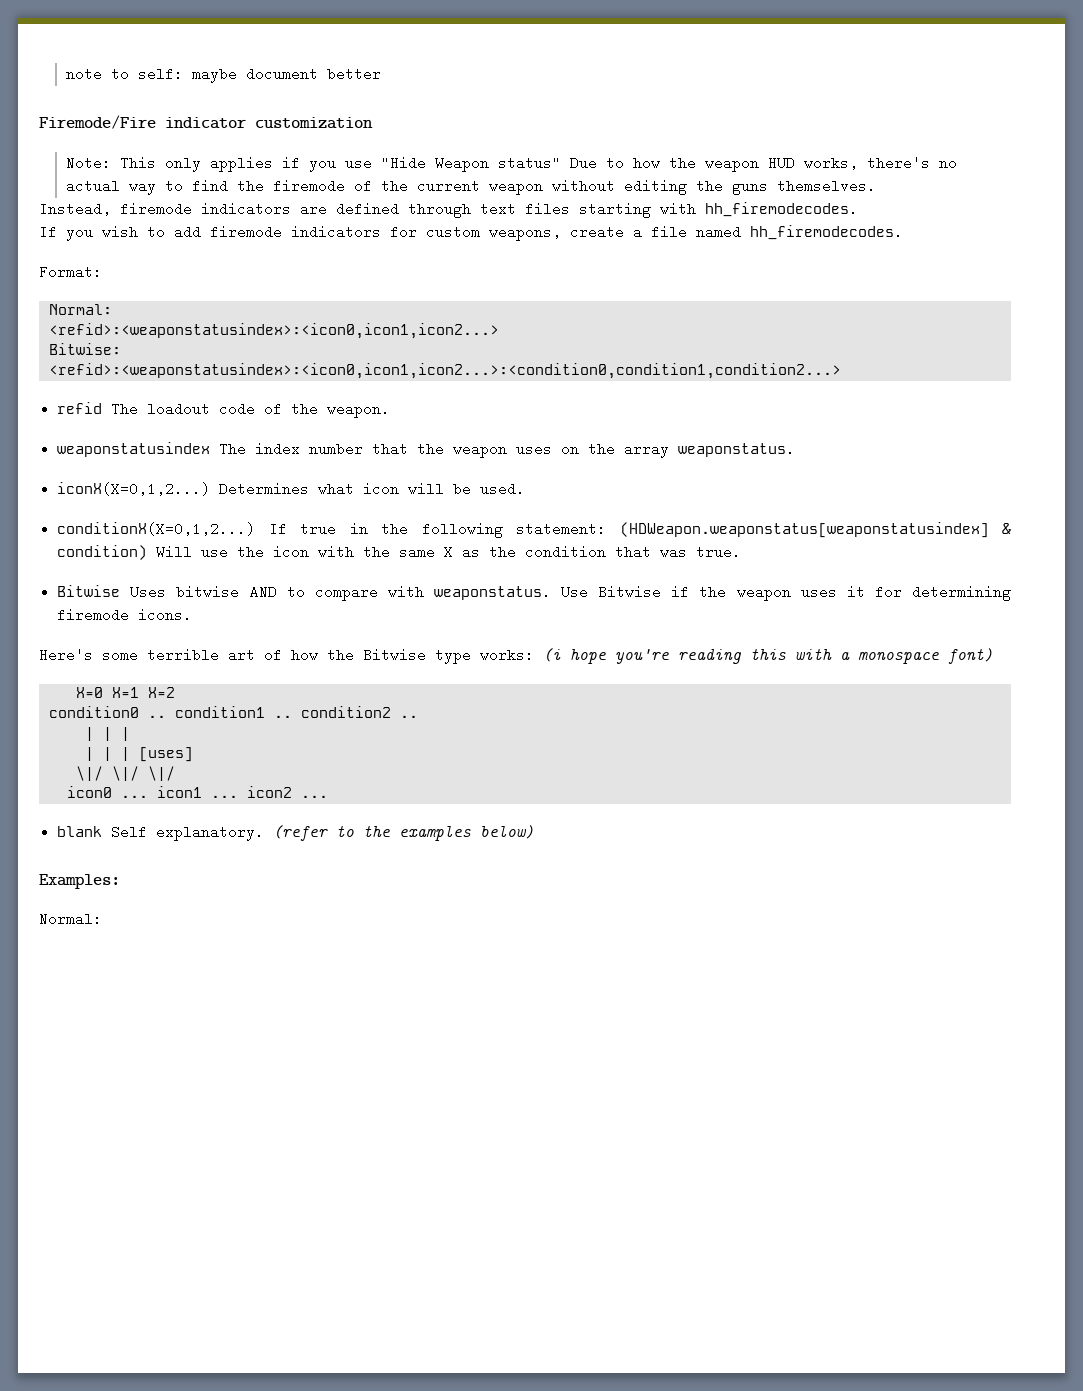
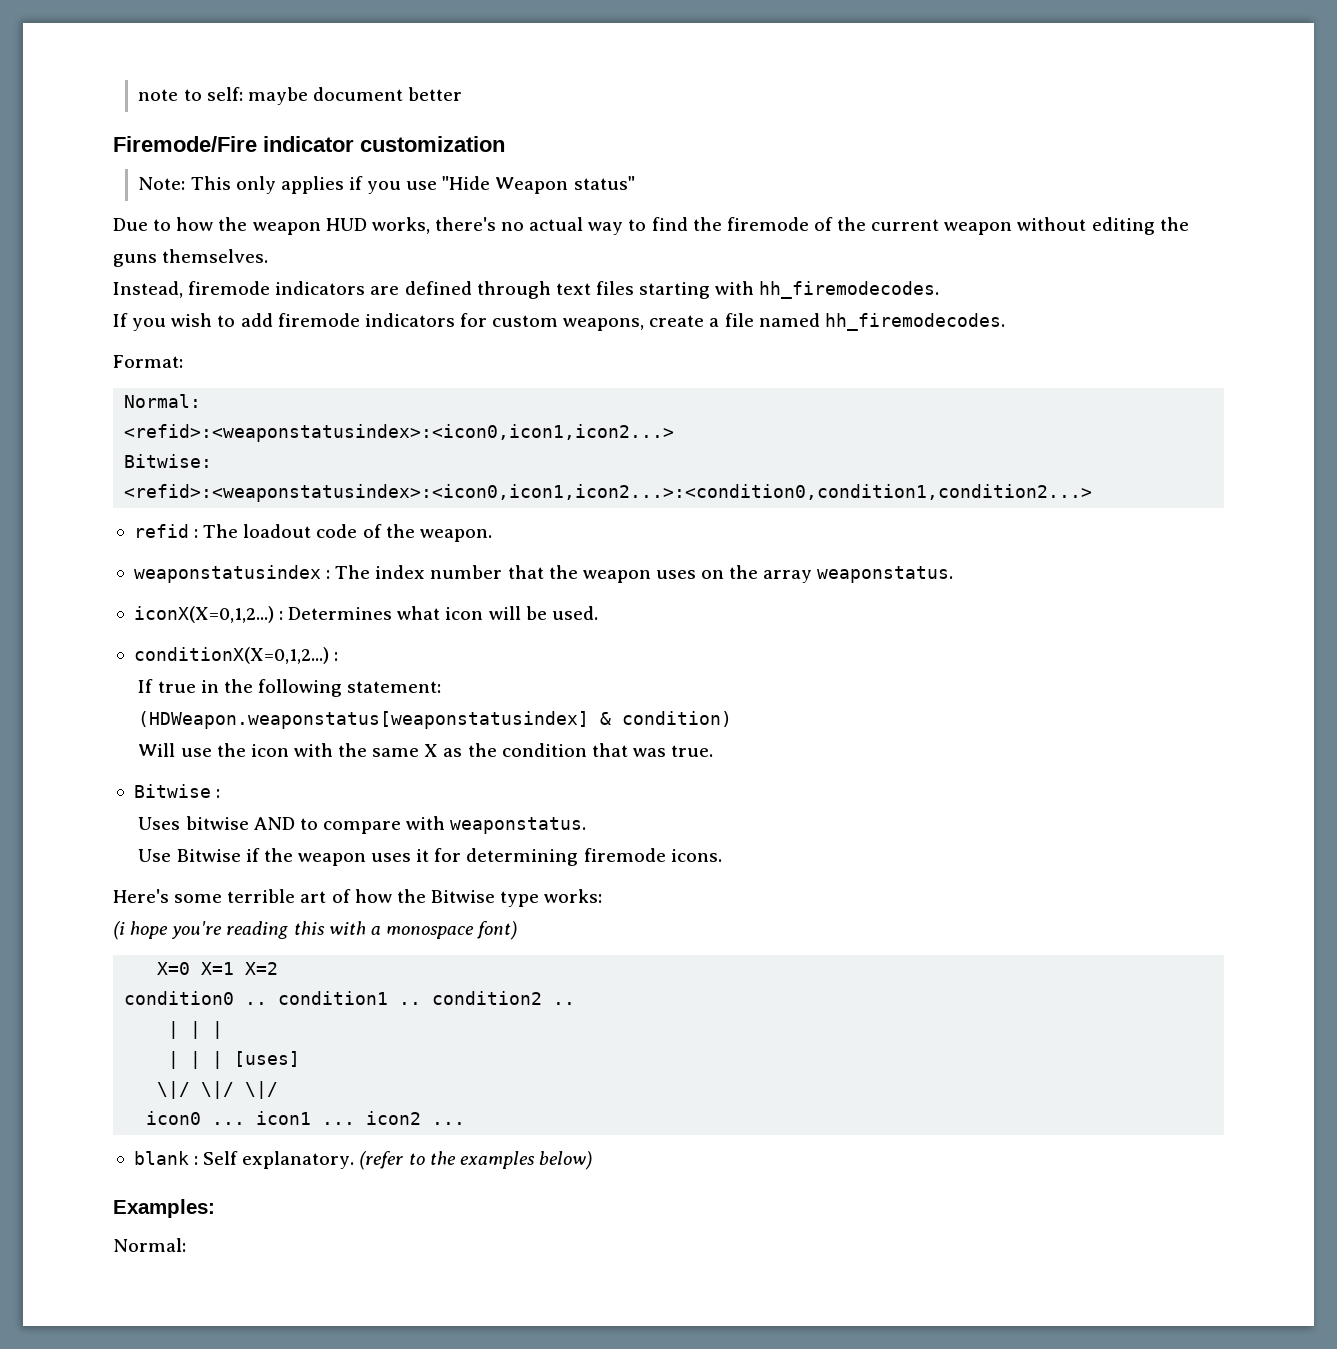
(562, 163) none -> (635, 183) //
(103, 408) none -> [194,529,199,538] :
(211, 449) none -> [326,570,331,579] :
(211, 489) none -> [279,611,284,620] :
(256, 529) none -> [334,652,339,661] : //
(607, 529) none -> (442, 687) //
(148, 552) none -> (733, 719) //
(121, 591) none -> [216,789,221,798] : //
(551, 592) none -> (587, 825) //
(534, 655) none -> (603, 896) //
(103, 831) none -> [194,1156,199,1165] :

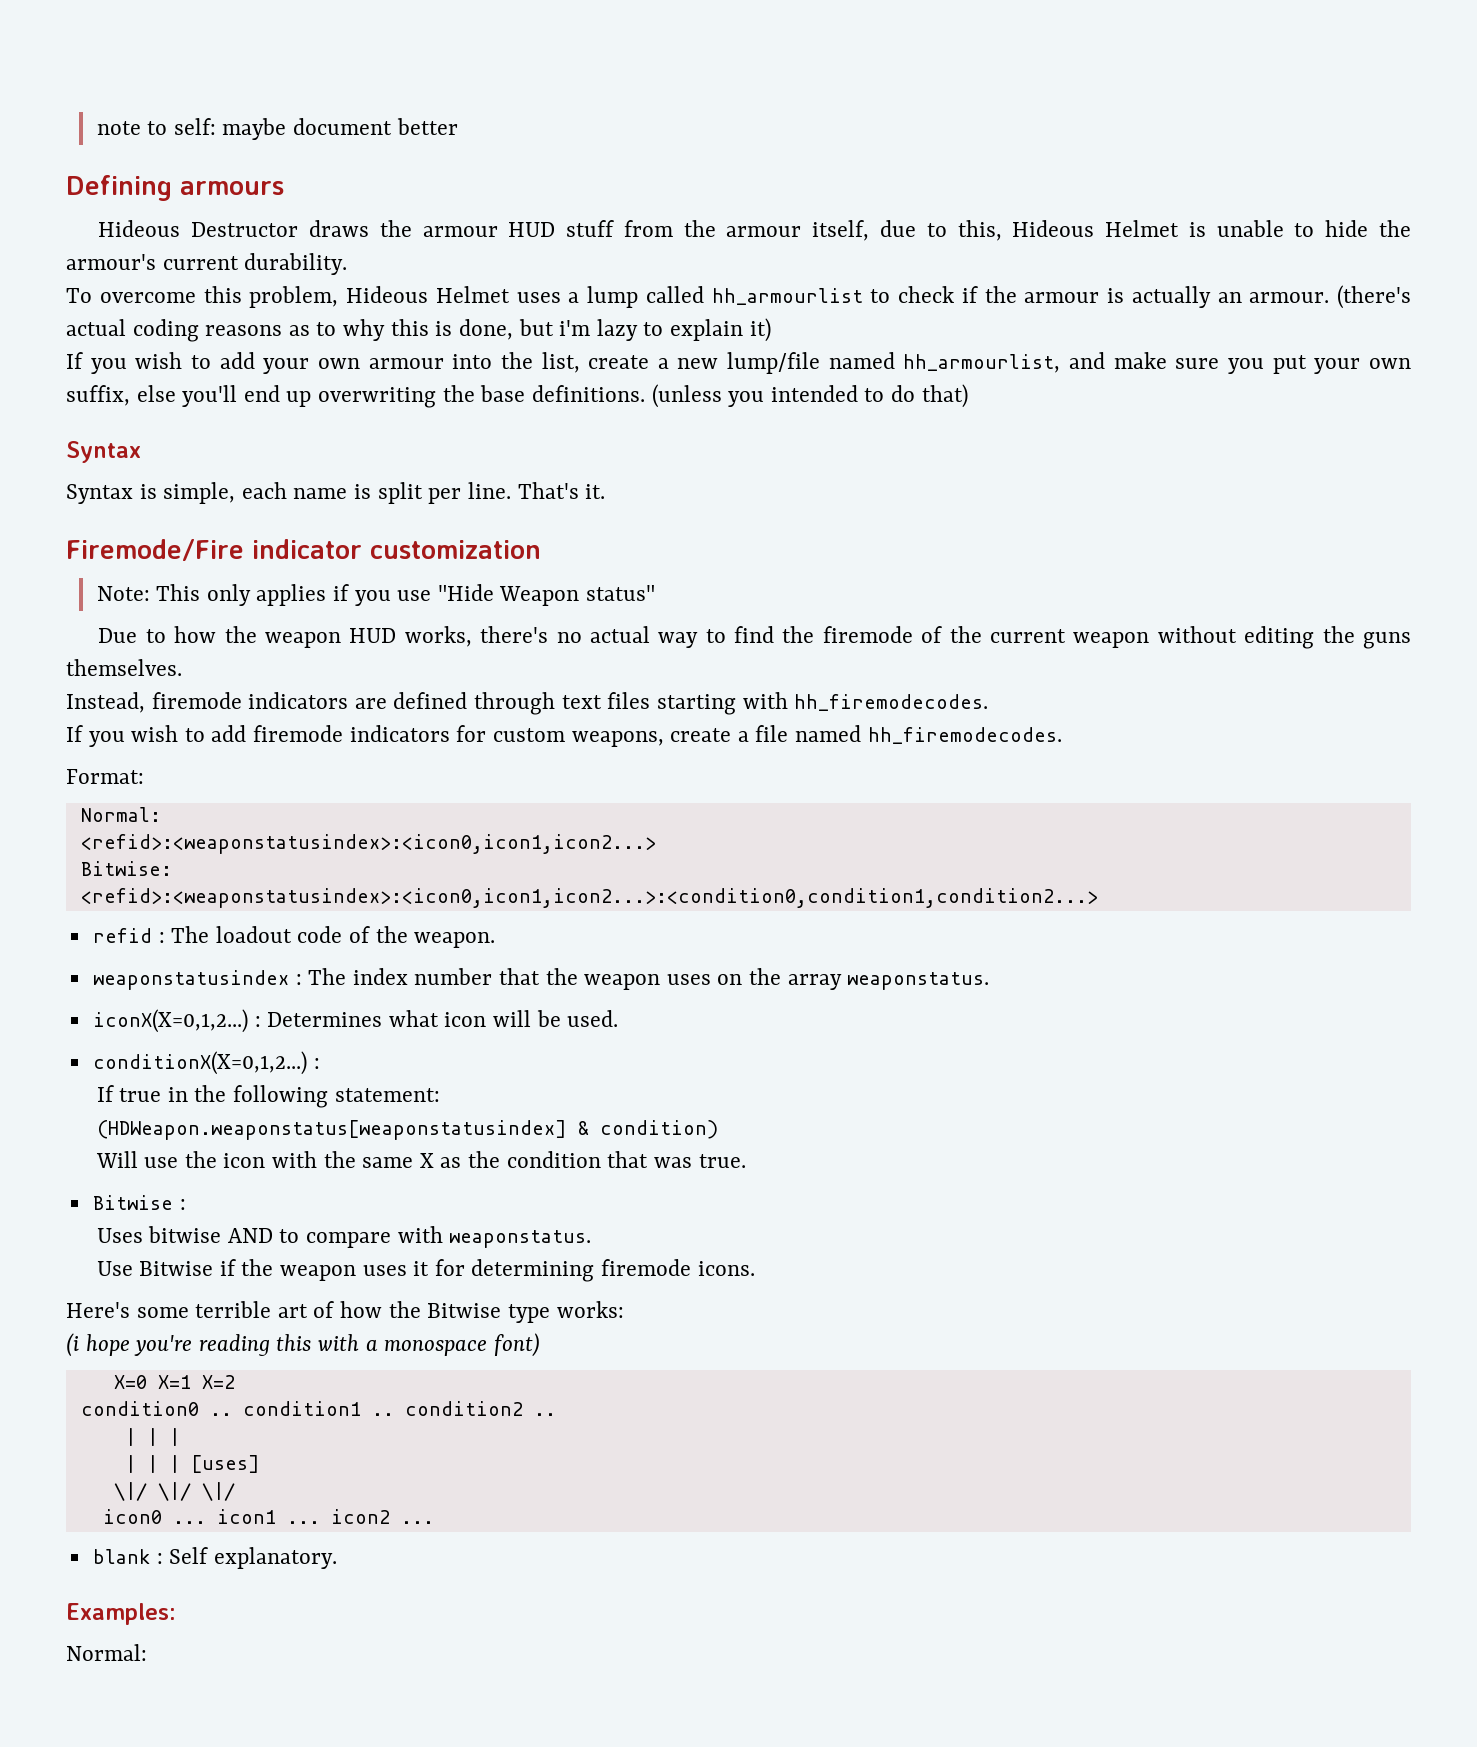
(463, 94) none -> [66,175,284,201] [98,220,1411,241] [66,253,348,275] [66,285,1411,309] [66,318,771,342] [66,352,1412,374] [66,384,968,408] [66,441,141,463] [66,482,606,504] // Defining armours // Hideous Destructor draws the armour HUD stuff from the armour itself, due to this, Hideous Helmet is unable to hide the armour's current durability. // To overcome this problem, Hideous Helmet uses a lump called hh_armourlist to check if the armour is actually an armour. (there's actual coding reasons as to why this is done, but i'm lazy to explain it) // If you wish to add your own armour into the list, create a new lump/file named hh_armourlist, and make sure you put your own suffix, else you'll end up overwriting the base definitions. (unless you intended to do that) // Syntax // Syntax is simple, each name is split per line. That's it.
[359,1151,592,1170] (refer to the examples below) -> (337, 1558) none

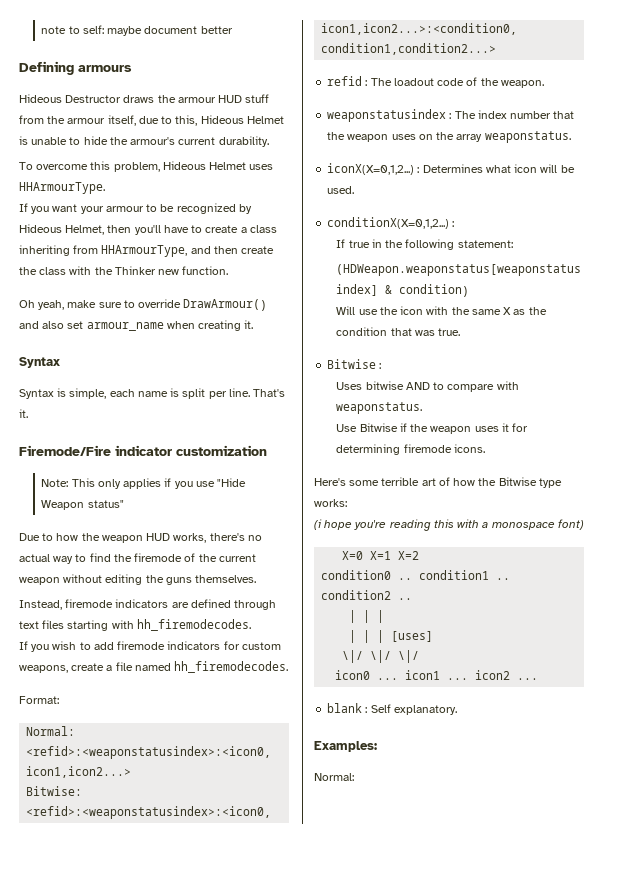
[568,285,1411,309] [66,318,771,342] [66,352,1412,374] [66,384,968,408] a lump called hh_armourlist to check if the armour is actually an armour. (there's actual coding reasons as to why this is done, but i'm lazy to explain it) // If you wish to add your own armour into the list, create a new lump/file named hh_armourlist, and make sure you put your own suffix, else you'll end up overwriting the base definitions. (unless you intended to do that) -> [19,182,105,194] [19,203,252,214] [19,224,277,235] [19,245,275,257] [19,266,229,275] [19,299,268,311] [19,320,254,331] HHArmourType. // If you want your armour to be recognized by Hideous Helmet, then you'll have to create a class inheriting from HHArmourType, and then create the class with the Thinker new function. // Oh yeah, make sure to override DrawArmour() and also set armour_name when creating it.

